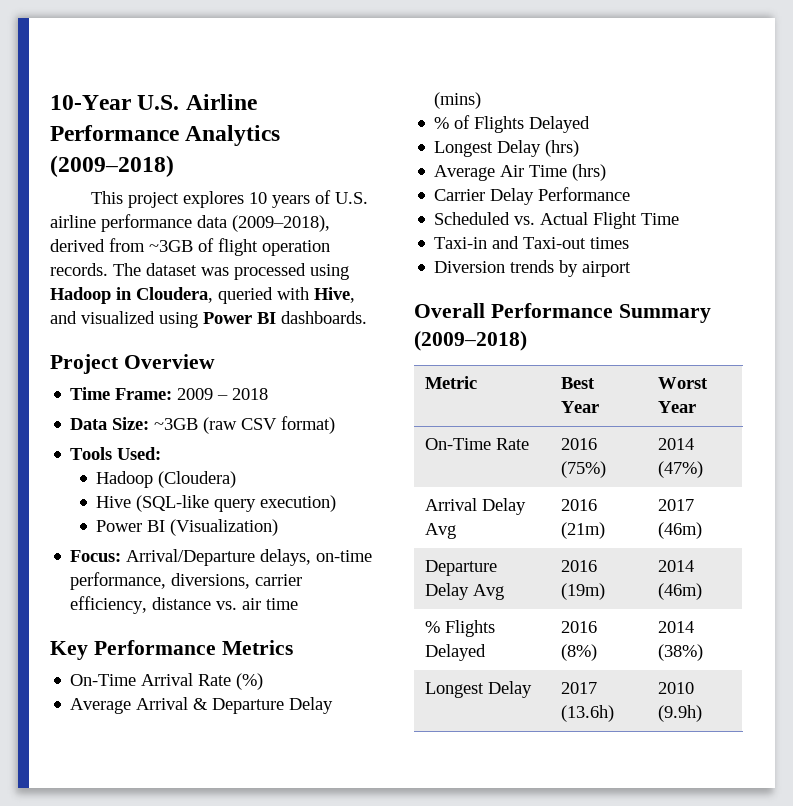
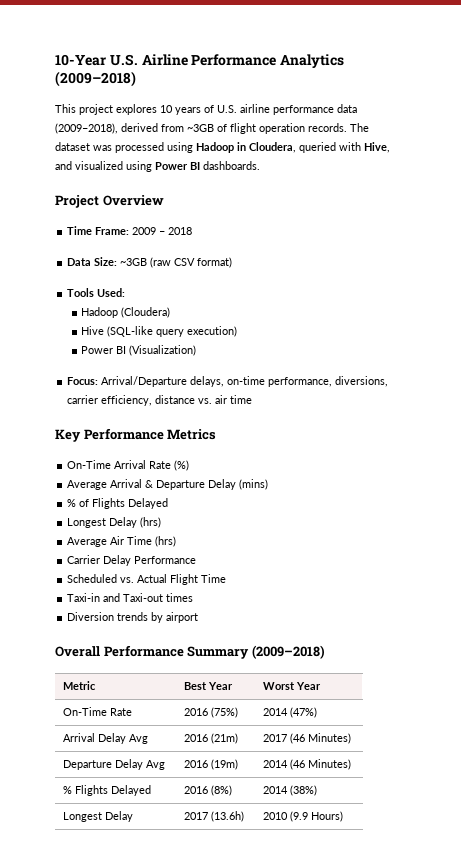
[658,522,703,539] (46m) -> [290,733,352,744] (46 Minutes)
[658,583,703,600] (46m) -> [290,759,352,770] (46 Minutes)
[658,705,703,722] (9.9h) -> [290,811,344,822] (9.9 Hours)

